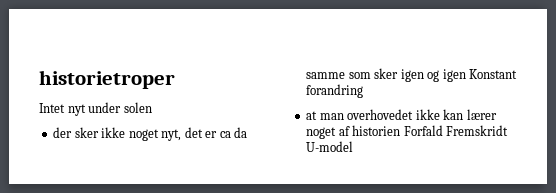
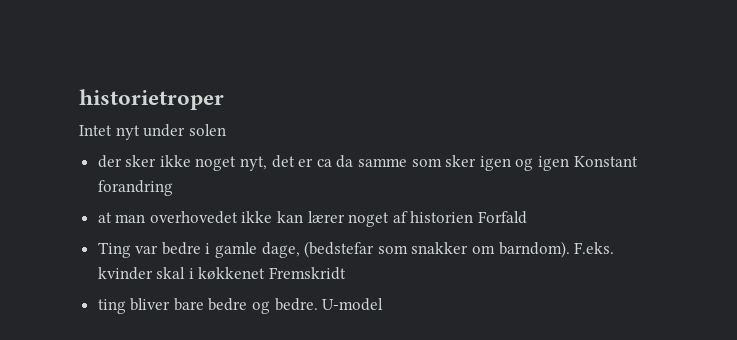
[446,125,509,136] Fremskridt -> [97,241,615,258] [97,267,347,280] [97,298,318,314] // Ting var bedre i gamle dage, (bedstefar som snakker om barndom). F.eks. kvinder skal i køkkenet Fremskridt // ting bliver bare bedre og bedre.

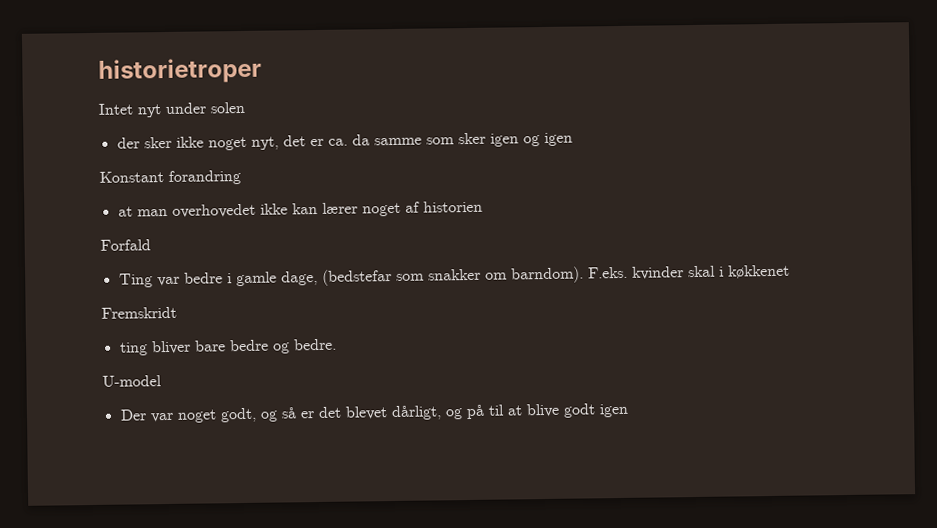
[316,159,332,167] ca -> [327,138,348,146] ca.
(569, 163) none -> (573, 139) //
(474, 217) none -> (483, 206) //
(266, 273) none -> (790, 271) //
(318, 304) none -> (337, 344) //
(384, 304) none -> [119,403,629,423] // Der var noget godt, og så er det blevet dårligt, og på til at blive godt igen

